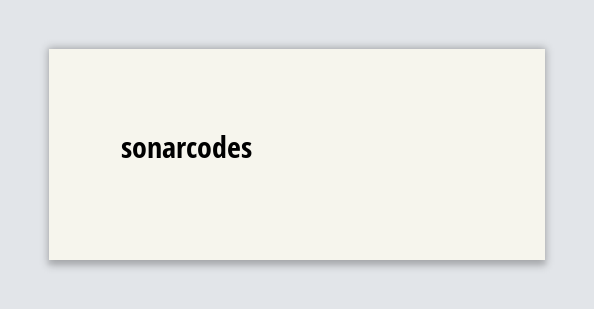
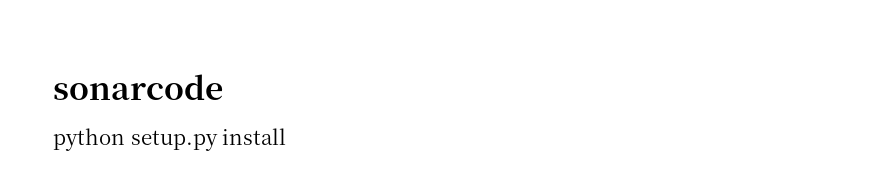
[121,135,252,158] sonarcodes -> [53,74,223,100] [53,128,287,151] sonarcode // python setup.py install

